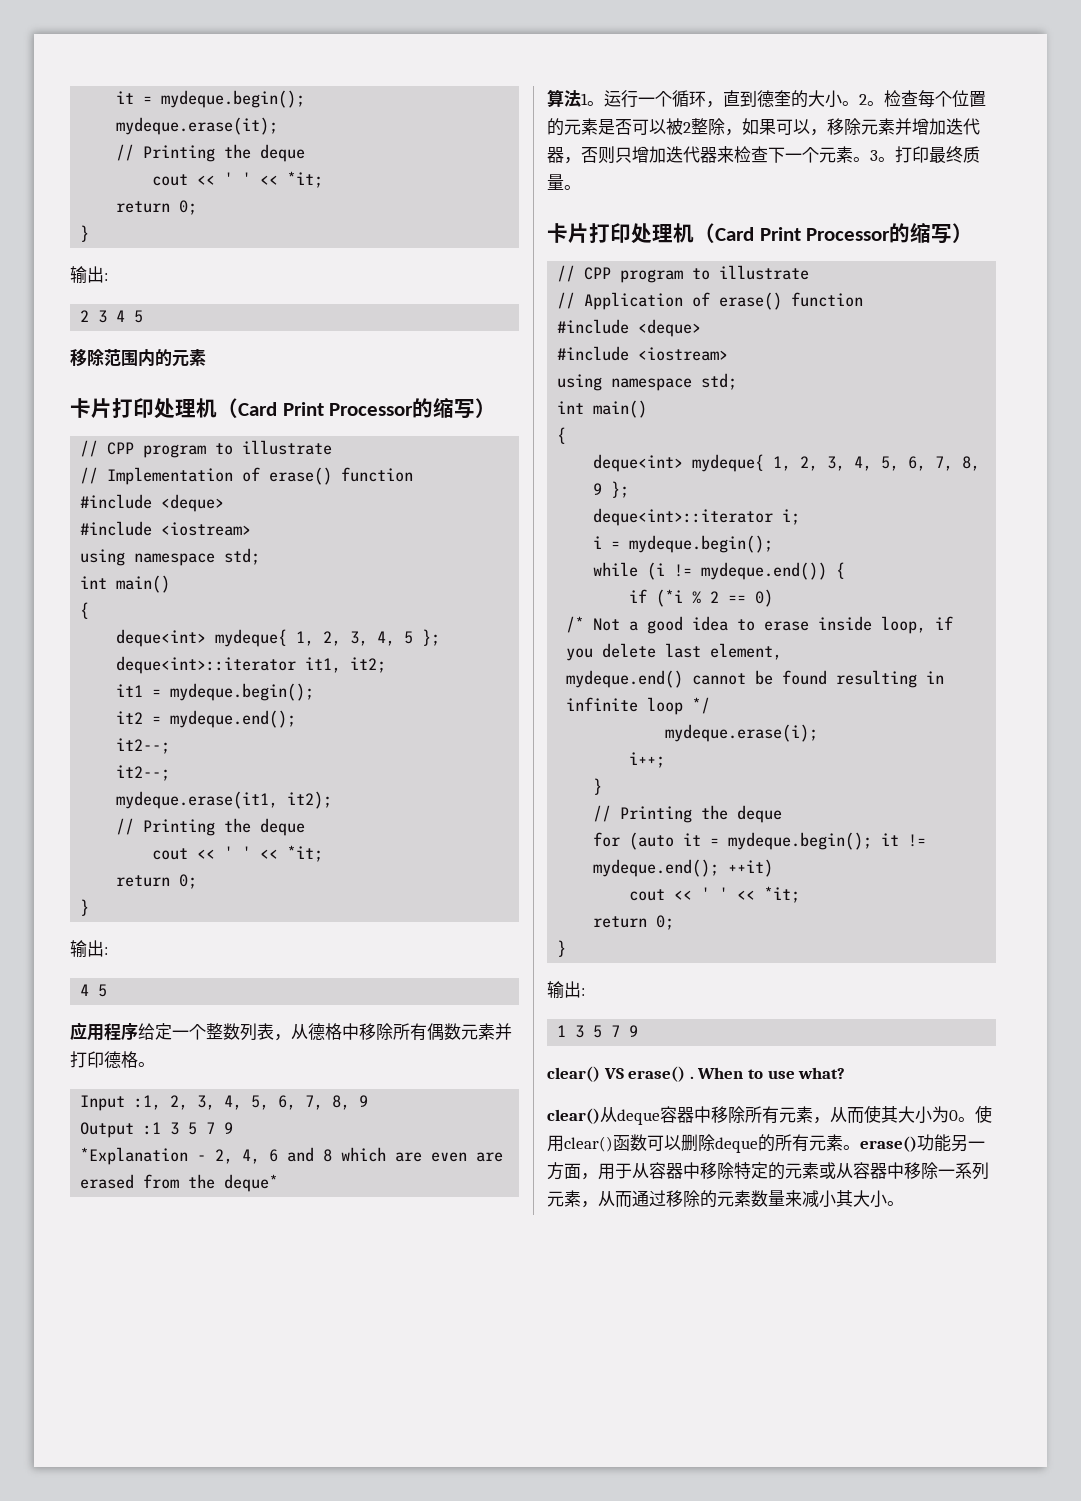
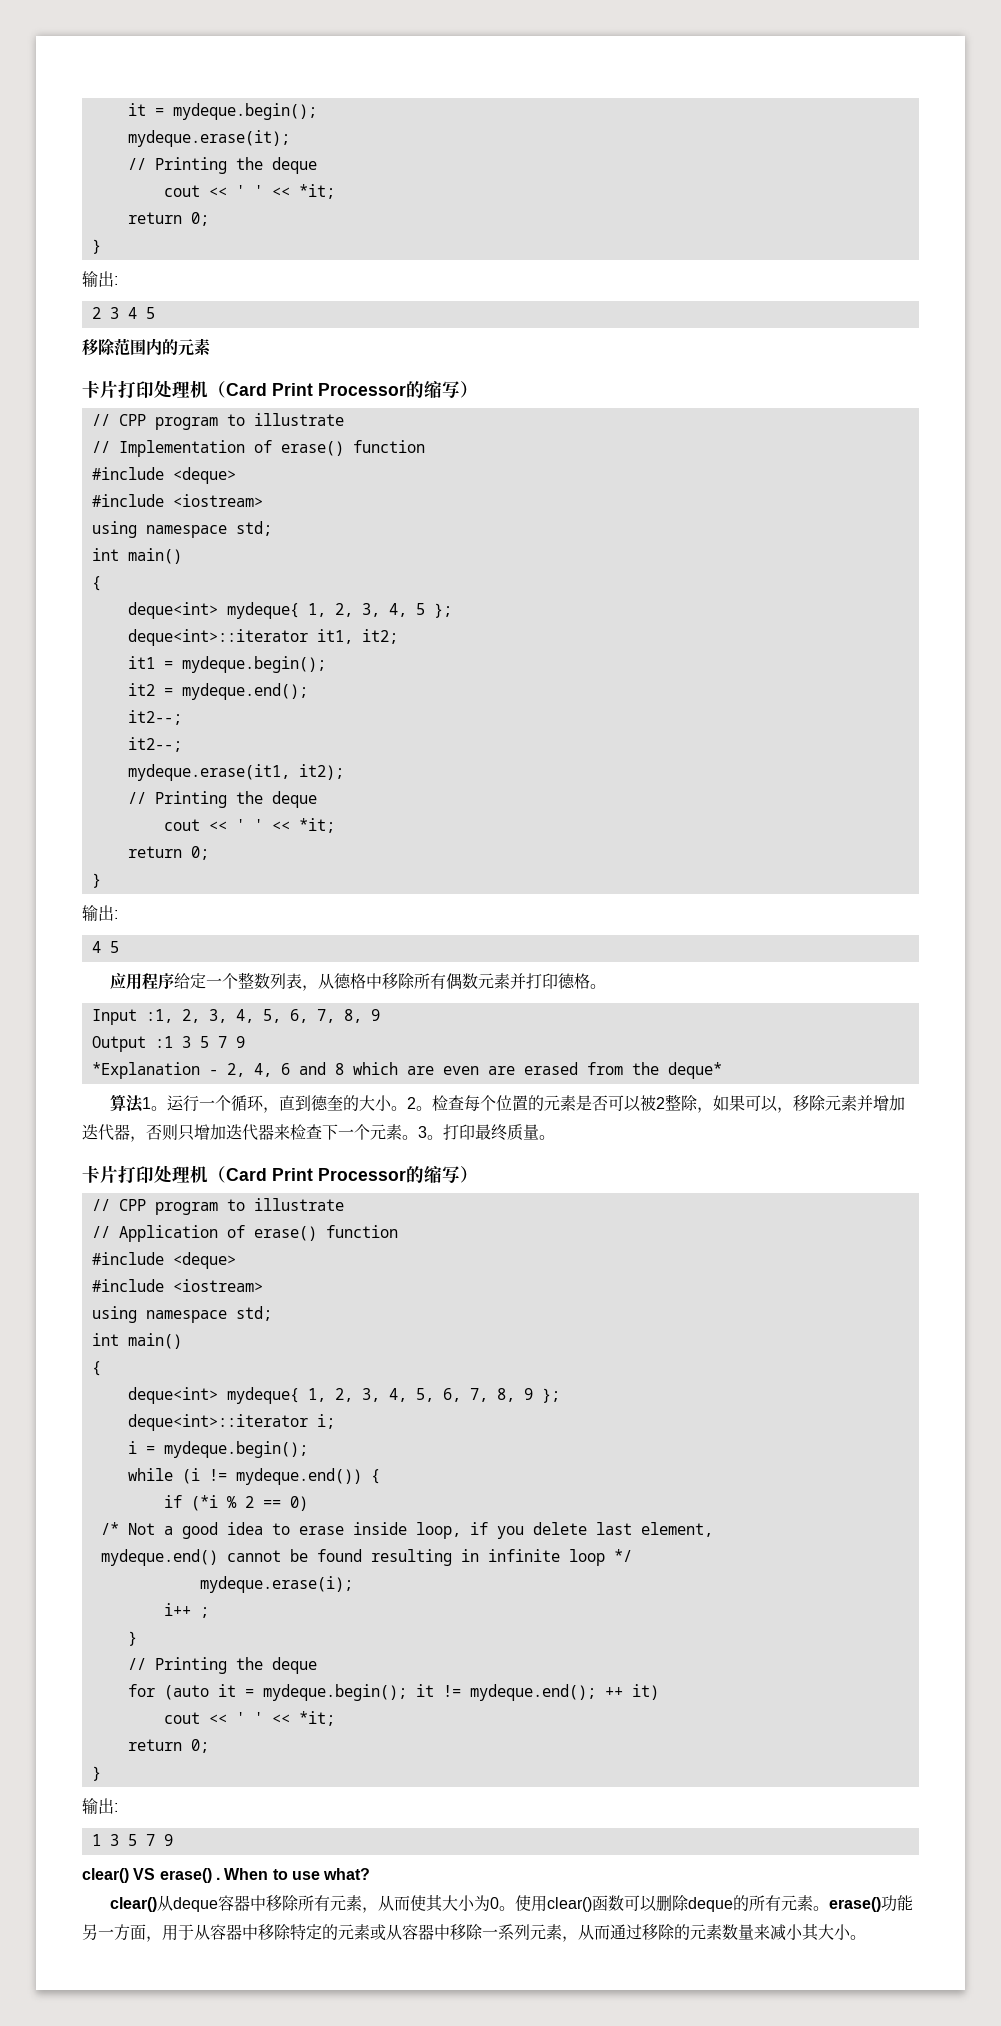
[629,752,666,768] i++; -> [163,1603,209,1618] i++ ;
[728,859,774,877] ++it) -> [604,1684,659,1700] ++ it)

